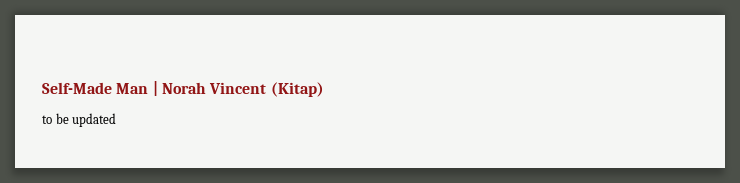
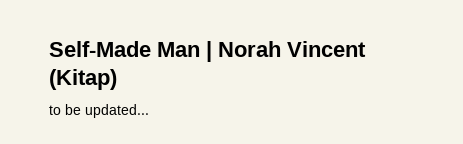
[72,113,117,127] updated -> [85,104,149,118] updated...

